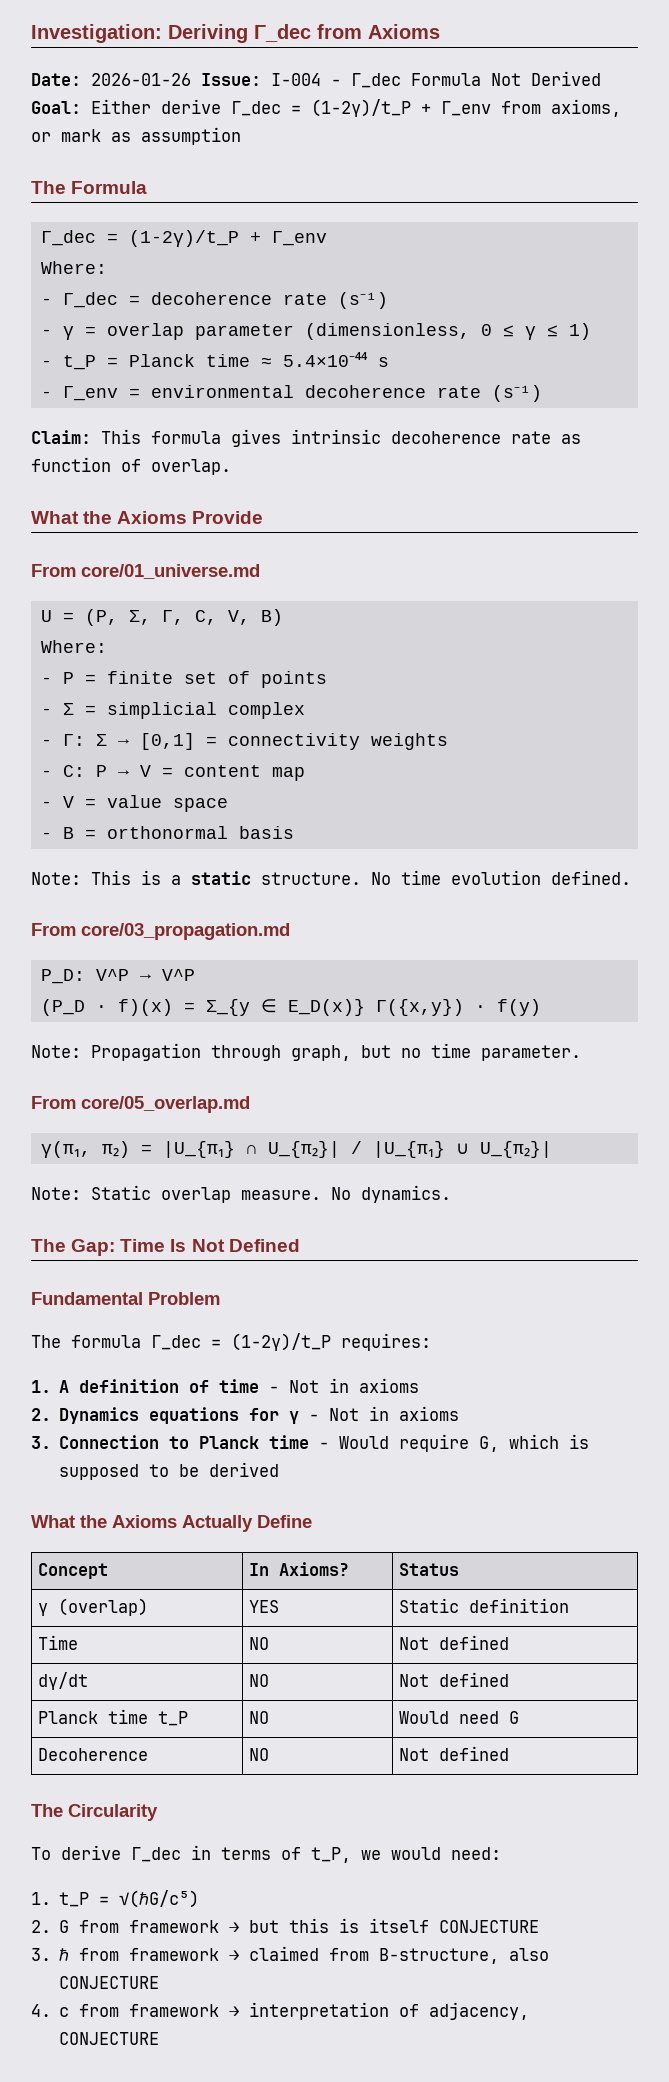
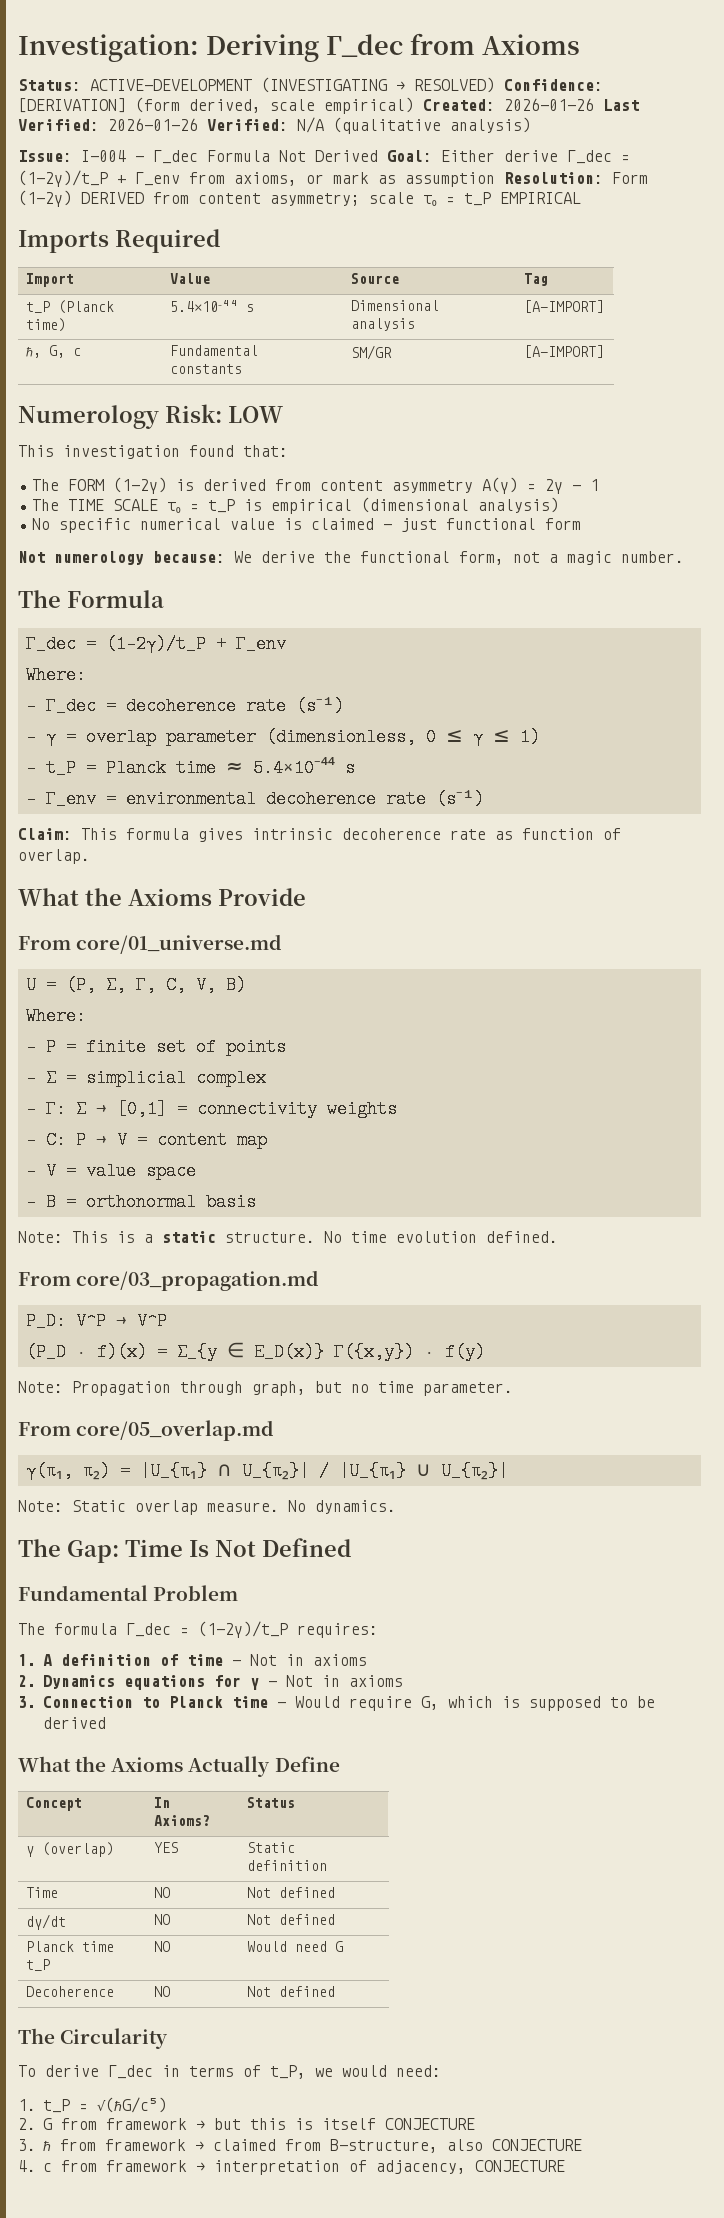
[31,73,191,86] Date: 2026-01-26 -> [18,77,603,93] [18,97,639,114] [18,117,531,134] Status: ACTIVE-DEVELOPMENT (INVESTIGATING → RESOLVED) Confidence: [DERIVATION] (form derived, scale empirical) Created: 2026-01-26 Last Verified: 2026-01-26 Verified: N/A (qualitative analysis) //
(241, 136) none -> [504,172,648,184] [18,190,581,207] [18,229,220,253] [25,273,74,287] [169,273,210,284] [350,273,399,284] [523,273,548,286] [25,300,114,314] [25,318,66,332] [169,300,254,312] [350,300,439,311] [350,318,415,331] [523,300,604,313] [25,345,81,358] [169,345,258,356] [169,364,242,374] [350,345,392,360] [523,345,604,358] [18,404,283,429] [18,445,288,459] [32,477,600,494] [32,497,560,514] [32,518,582,533] [18,551,684,565] Resolution: Form (1-2γ) DERIVED from content asymmetry; scale τ₀ = t_P EMPIRICAL // Imports Required // Import | Value | Source | Tag // t_P (Planck time) | 5.4×10⁻⁴⁴ s | Dimensional analysis | [A-IMPORT] // ℏ, G, c | Fundamental constants | SM/GR | [A-IMPORT] // Numerology Risk: LOW // This investigation found that: // The FORM (1-2γ) is derived from content asymmetry A(γ) = 2γ - 1 // The TIME SCALE τ₀ = t_P is empirical (dimensional analysis) // No specific numerical value is claimed - just functional form // Not numerology because: We derive the functional form, not a magic number.

